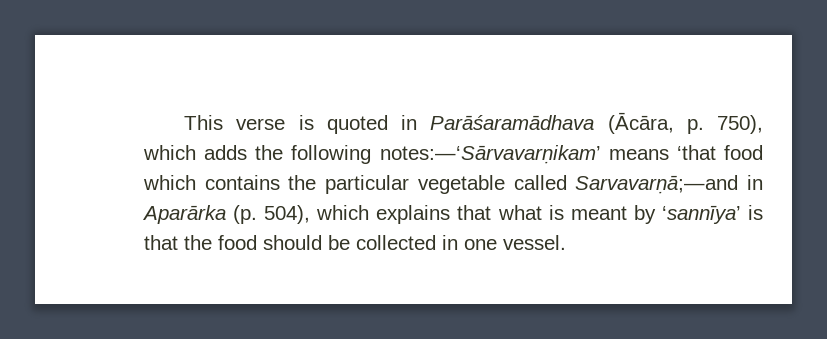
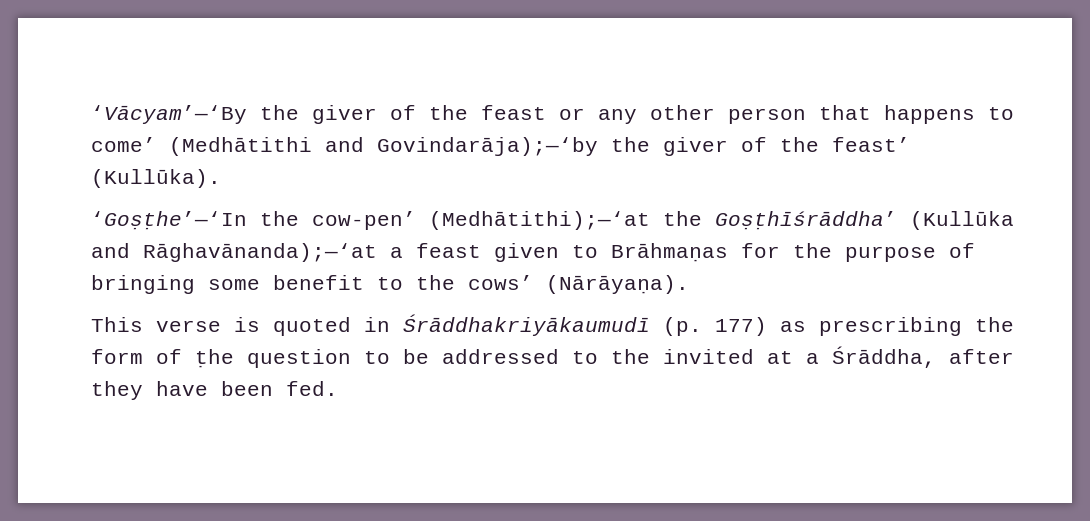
(184, 122) none -> [91,105,1014,124] [91,137,910,156] [91,169,221,188] [91,211,1014,230] [91,243,975,262] [91,275,689,294] ‘Vācyam’—‘By the giver of the feast or any other person that happens to come’ (Medhātithi and Govindarāja);—‘by the giver of the feast’ (Kullūka). // ‘Goṣṭhe’—‘In the cow-pen’ (Medhātithi);—‘at the Goṣṭhīśrāddha’ (Kullūka and Rāghavānanda);—‘at a feast given to Brāhmaṇas for the purpose of bringing some benefit to the cows’ (Nārāyaṇa). //
[430,112,763,134] [143,145,763,164] [143,175,763,194] [142,205,763,224] [144,235,566,250] Parāśaramādhava (Ācāra, p. 750), which adds the following notes:—‘Sārvavarṇikam’ means ‘that food which contains the particular vegetable called Sarvavarṇā;—and in Aparārka (p. 504), which explains that what is meant by ‘sannīya’ is that the food should be collected in one vessel. -> [403,314,1014,336] [91,346,1014,368] [91,381,338,400] Śrāddhakriyākaumudī (p. 177) as prescribing the form of ṭhe question to be addressed to the invited at a Śrāddha, after they have been fed.

